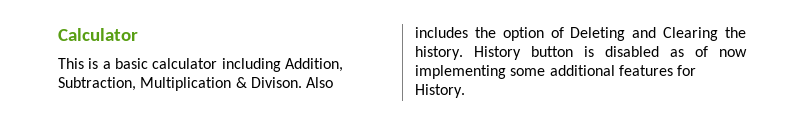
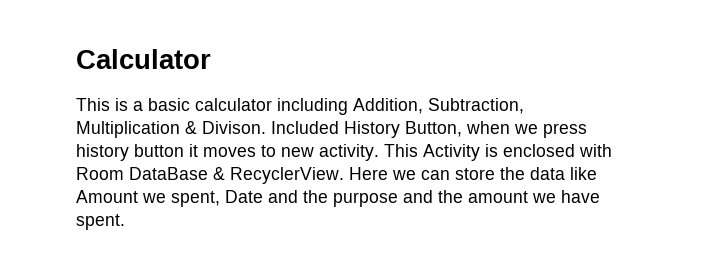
[306,77,334,88] [415,27,746,41] [415,46,747,60] [415,65,697,79] [415,84,465,98] Also includes the option of Deleting and Clearing the history. History button is disabled as of now implementing some additional features for History. -> [271,121,587,138] [76,144,612,161] [76,167,597,184] [76,190,600,207] [76,214,125,230] Included History Button, when we press history button it moves to new activity. This Activity is enclosed with Room DataBase & RecyclerView. Here we can store the data like Amount we spent, Date and the purpose and the amount we have spent.

